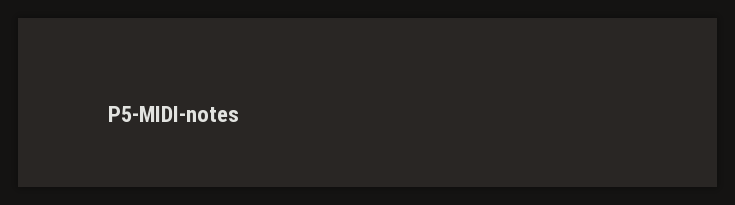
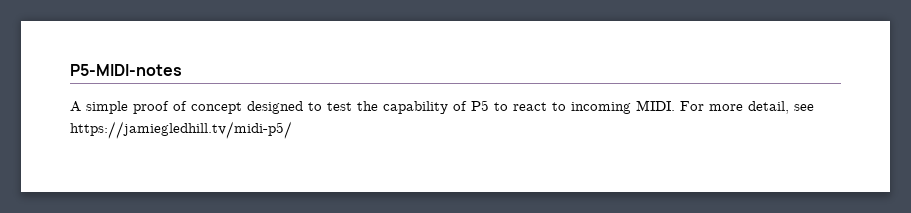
(239, 114) none -> [70,100,814,114] [70,121,292,139] // A simple proof of concept designed to test the capability of P5 to react to incoming MIDI. For more detail, see https://jamiegledhill.tv/midi-p5/

